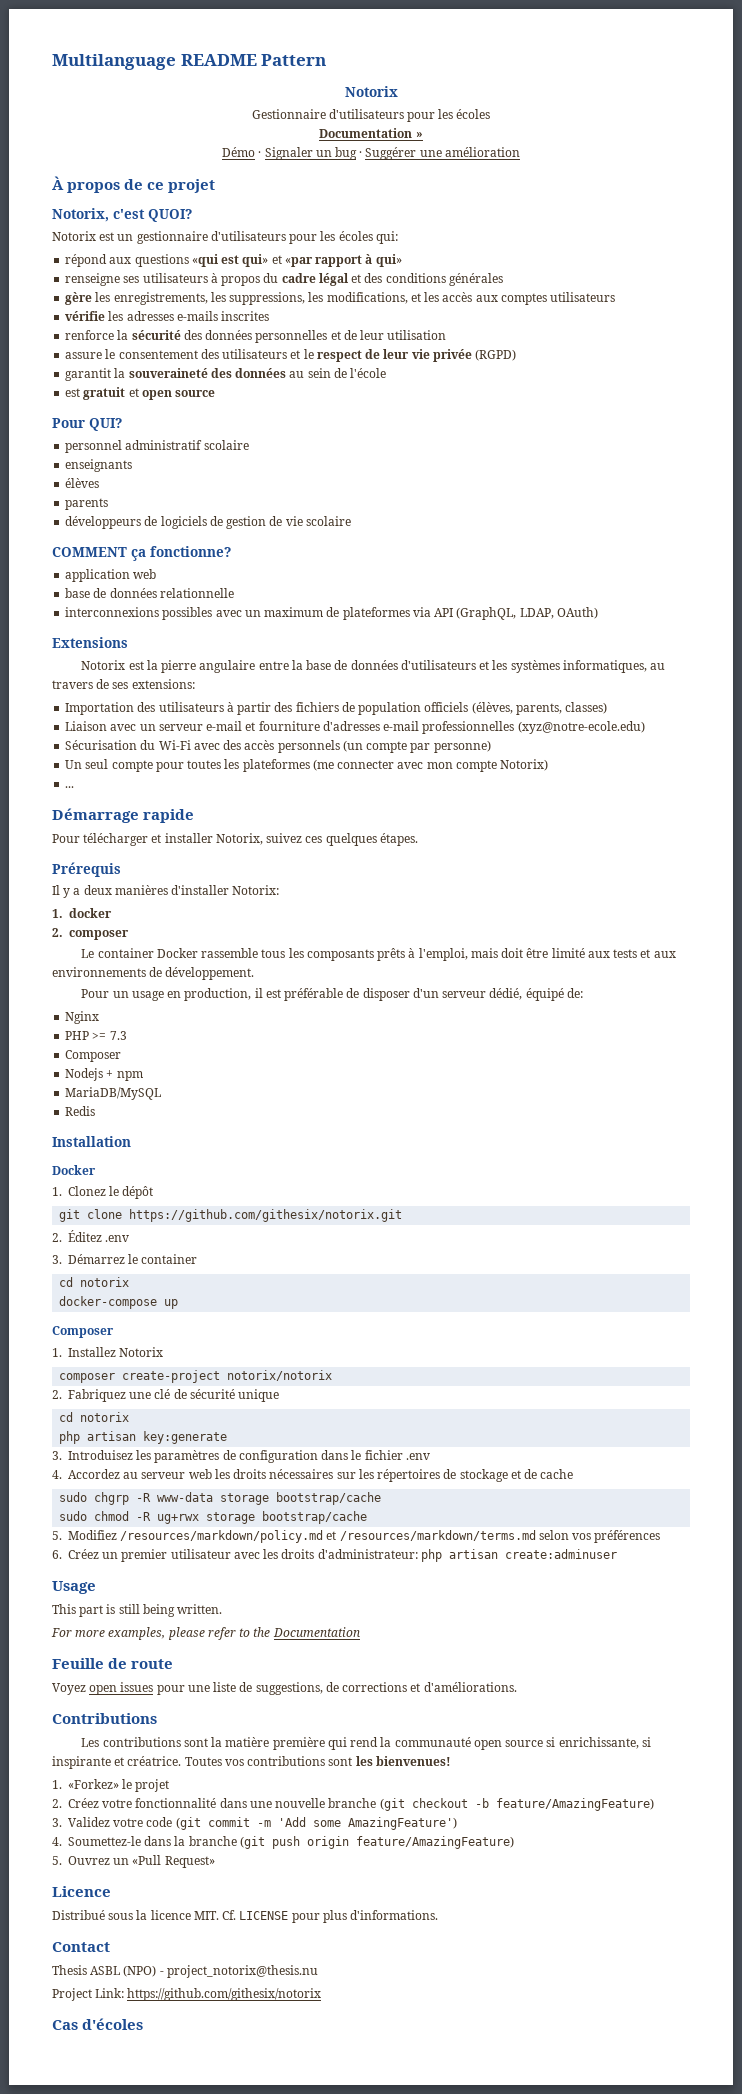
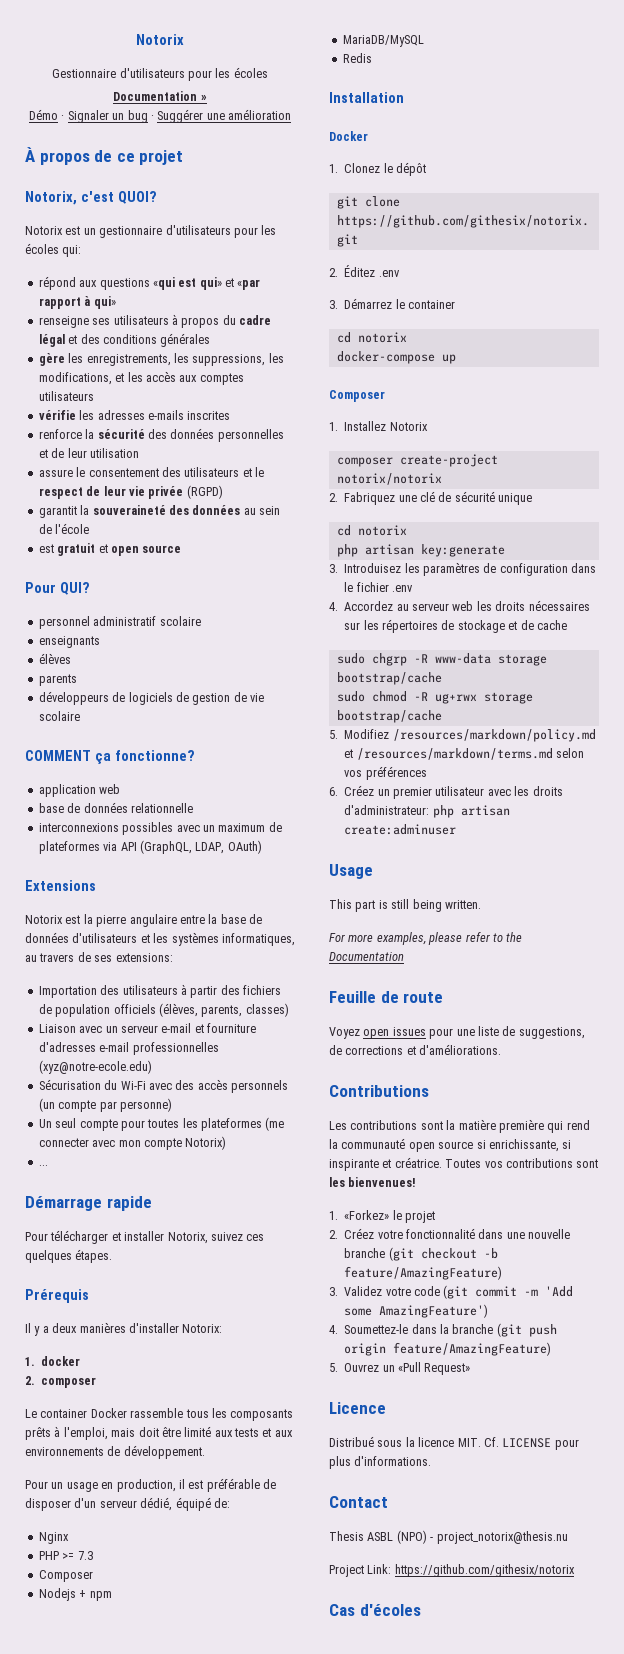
[52,54,327,70] Multilanguage README Pattern // -> (136, 39) none

